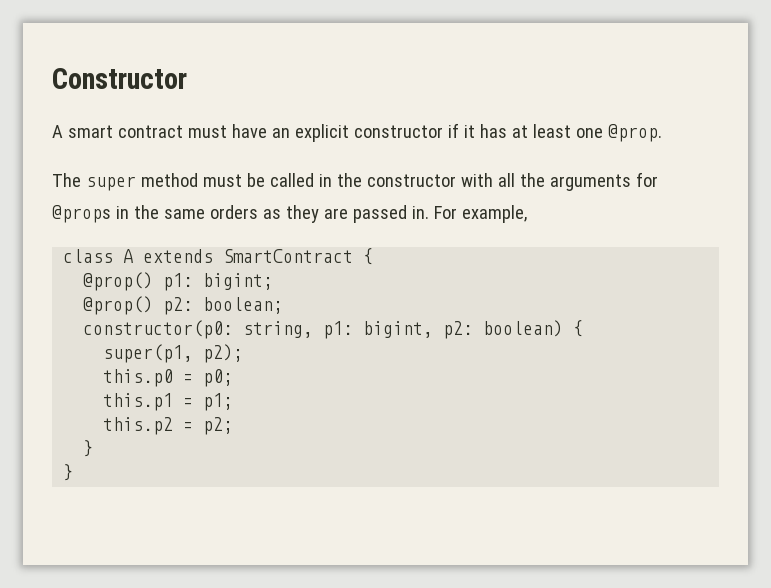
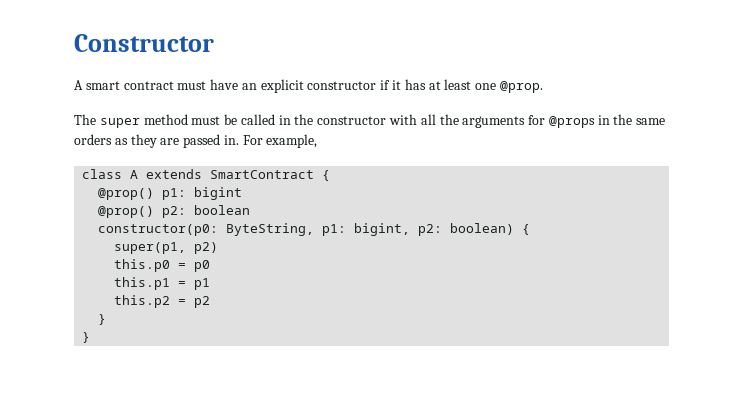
[203,273,274,290] bigint; -> [194,187,243,200] bigint
[203,297,284,314] boolean; -> [194,205,251,215] boolean
[243,321,314,338] string, -> [226,223,315,236] ByteString,
[203,344,244,363] p2); -> [194,242,219,254] p2)
[203,369,234,387] p0; -> [194,260,211,272] p0
[203,393,234,411] p1; -> [194,278,211,290] p1
[203,417,234,435] p2; -> [194,296,211,308] p2

